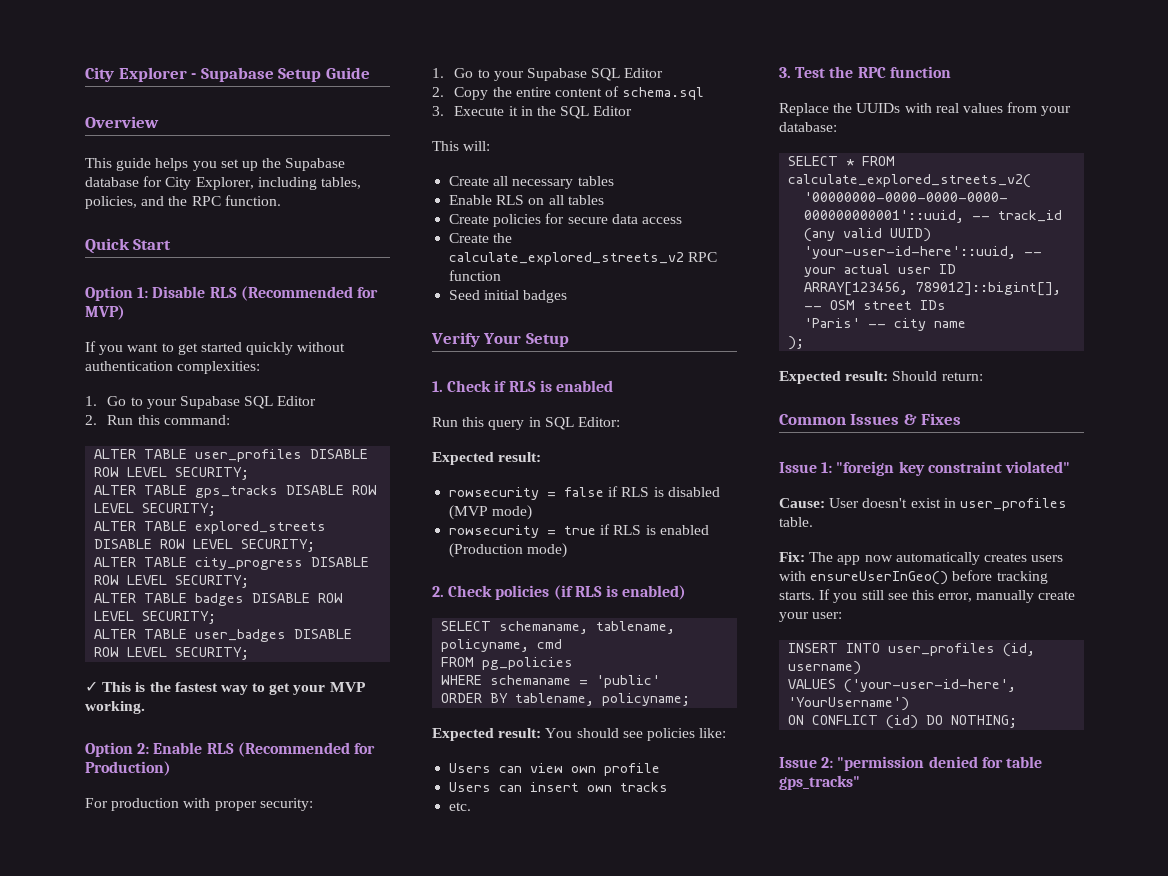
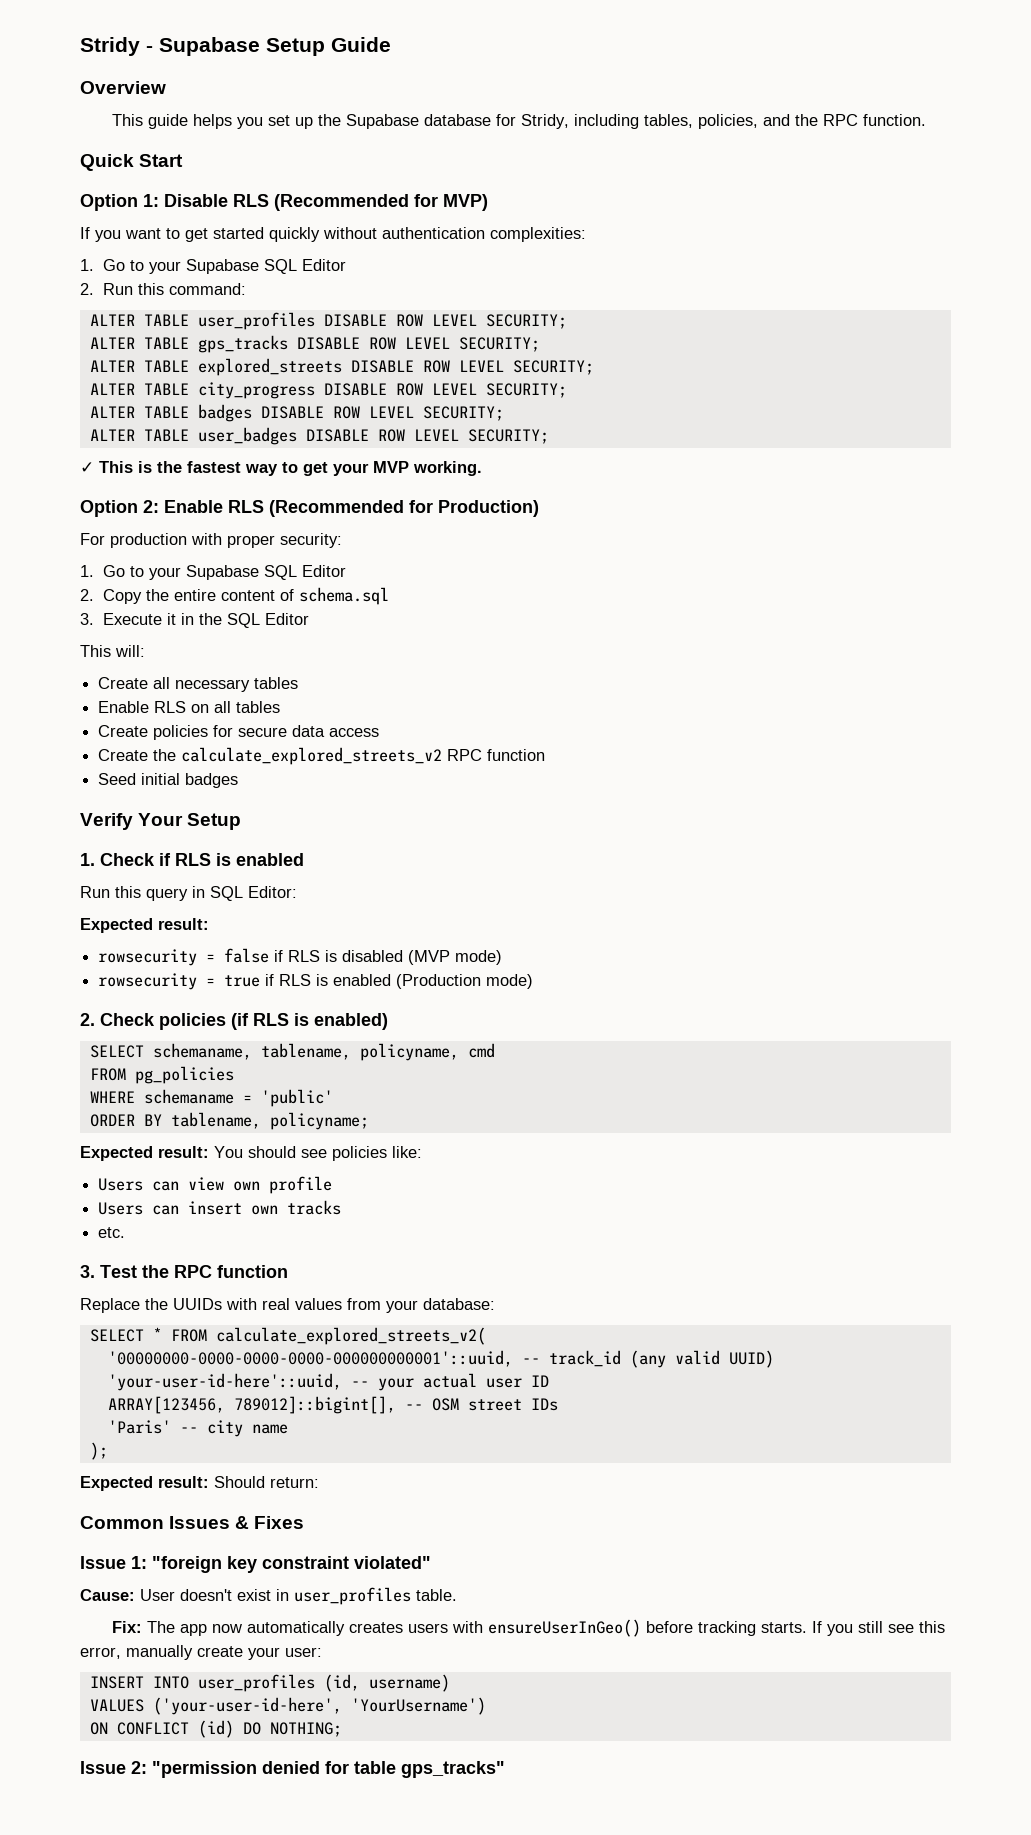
[85,67,187,82] City Explorer -> [80,37,140,56] Stridy
[165,177,254,190] City Explorer, -> [520,114,569,129] Stridy,

